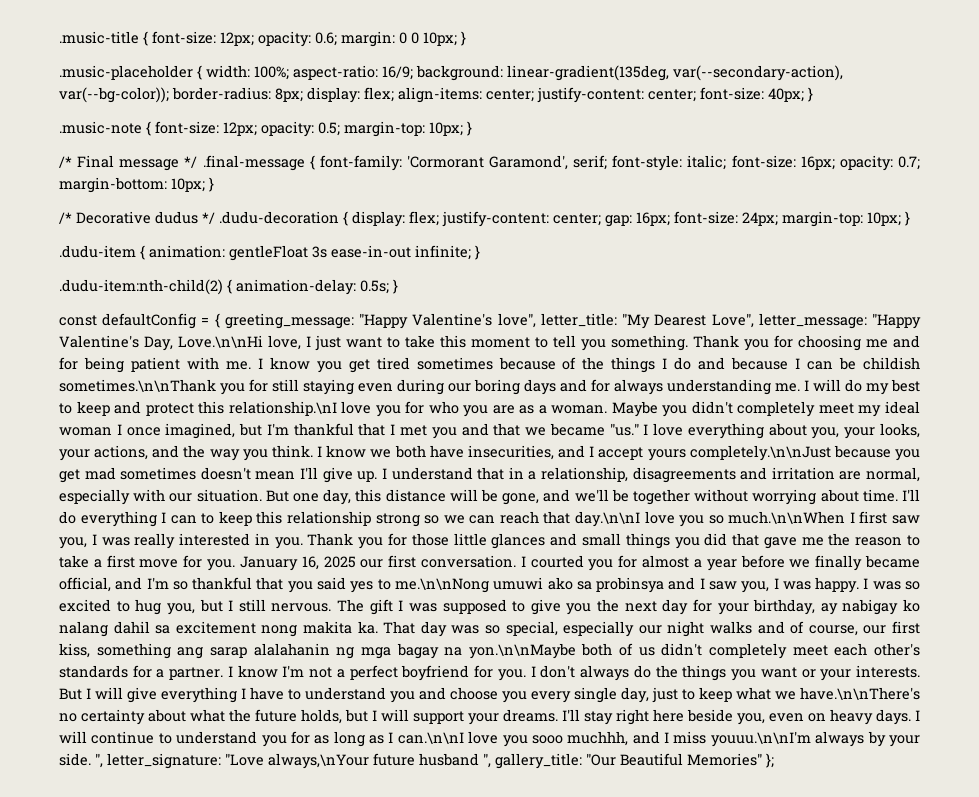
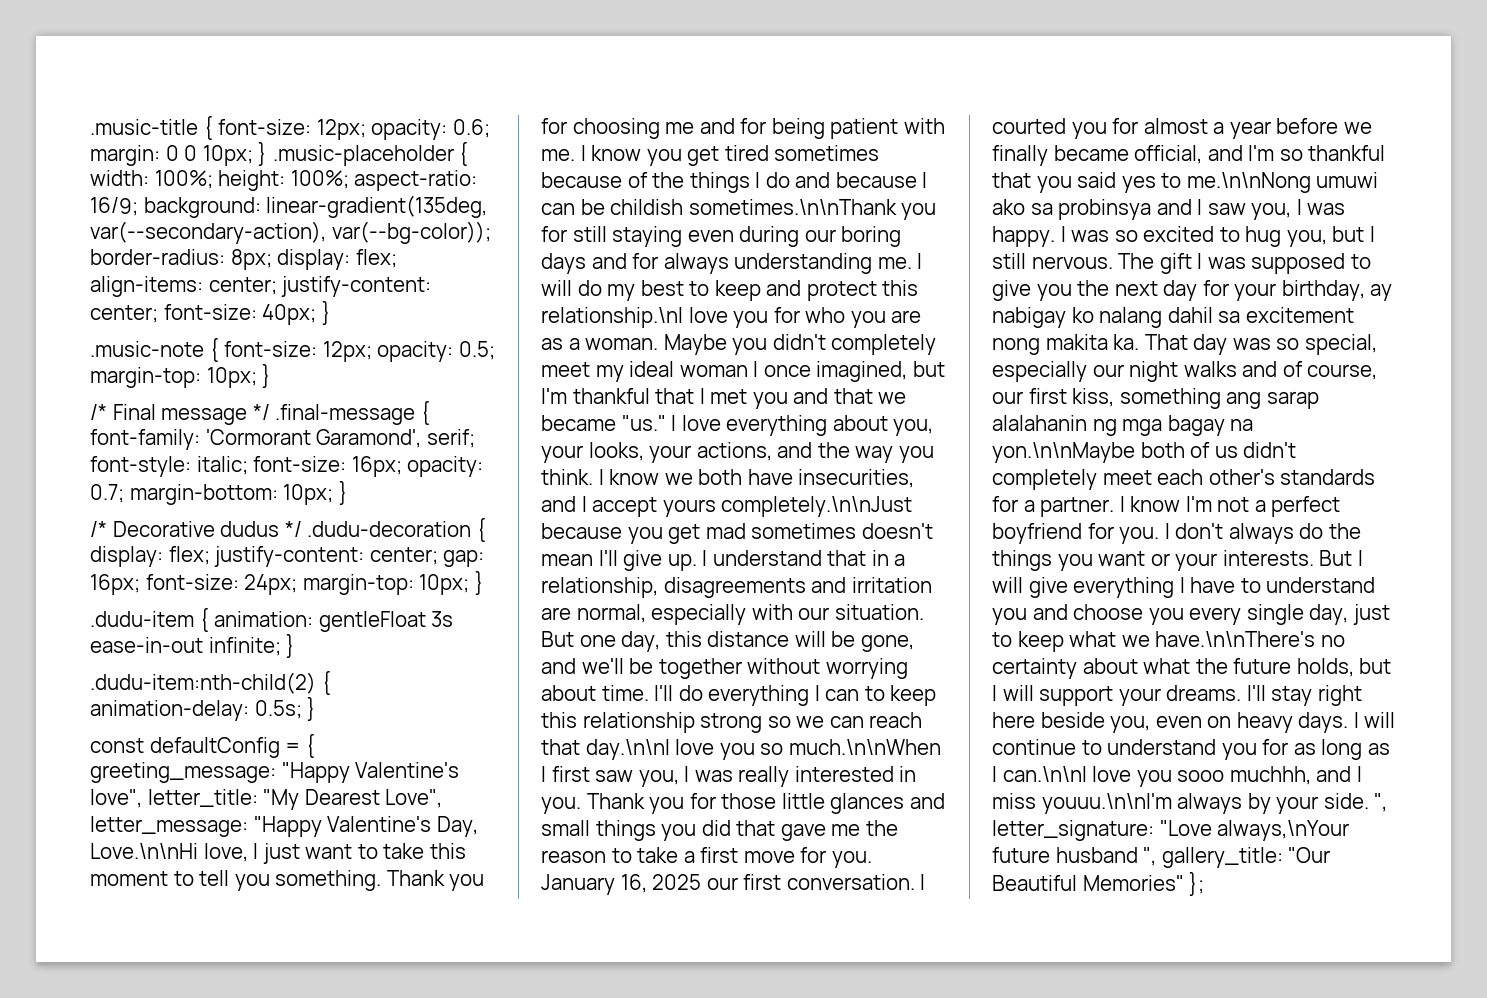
(466, 38) // -> (268, 154) none
(289, 73) none -> [218,170,349,191] height: 100%;

